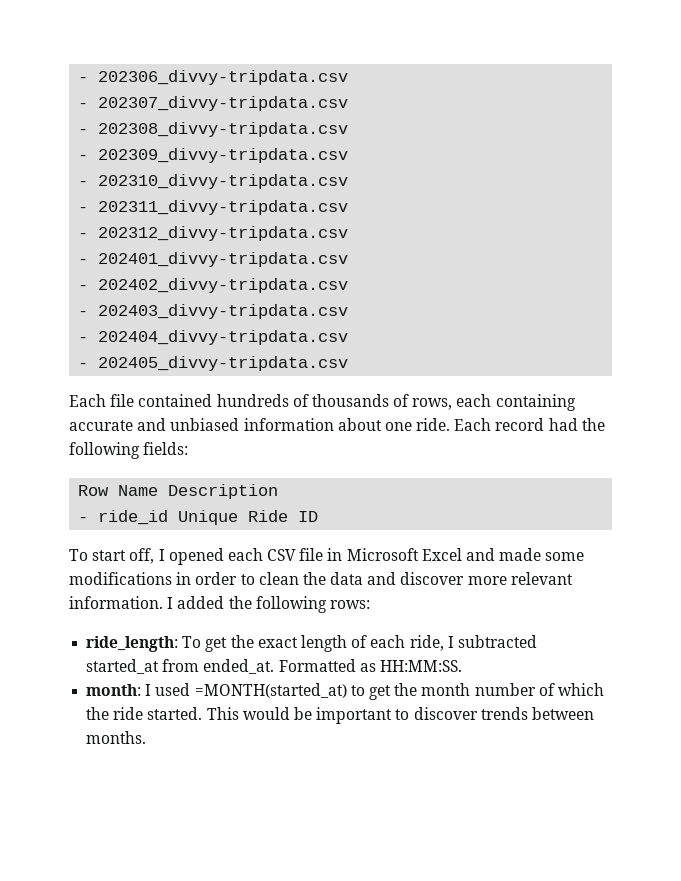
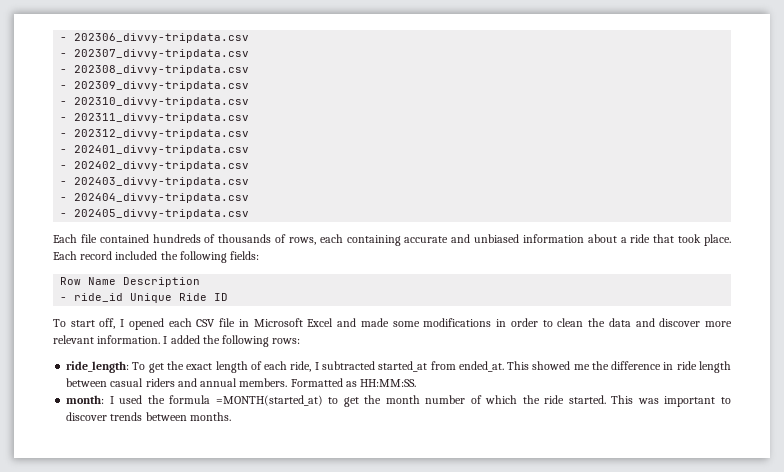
[384,418,451,431] one ride. -> [620,234,732,246] a ride that took place.
[548,418,578,431] had -> [115,251,158,260] included
(275, 666) none -> [507,361,731,373] [66,378,288,387] This showed me the difference in ride length between casual riders and annual members.
(191, 689) none -> [147,395,211,404] the formula
[242,707,312,720] would be -> [637,398,659,404] was

